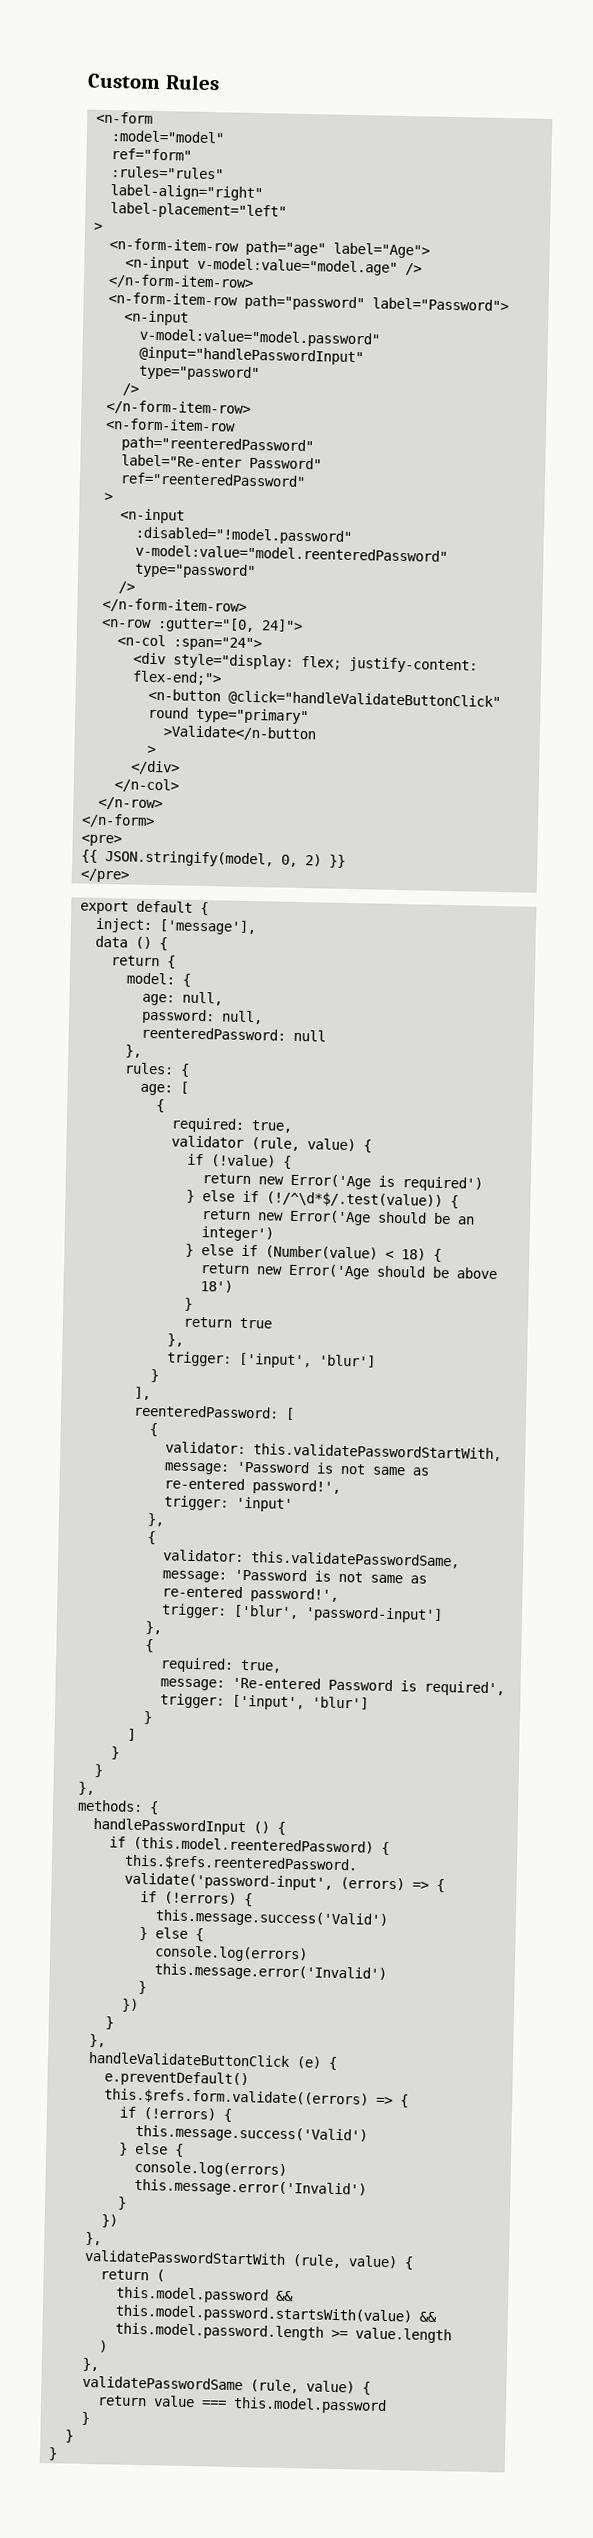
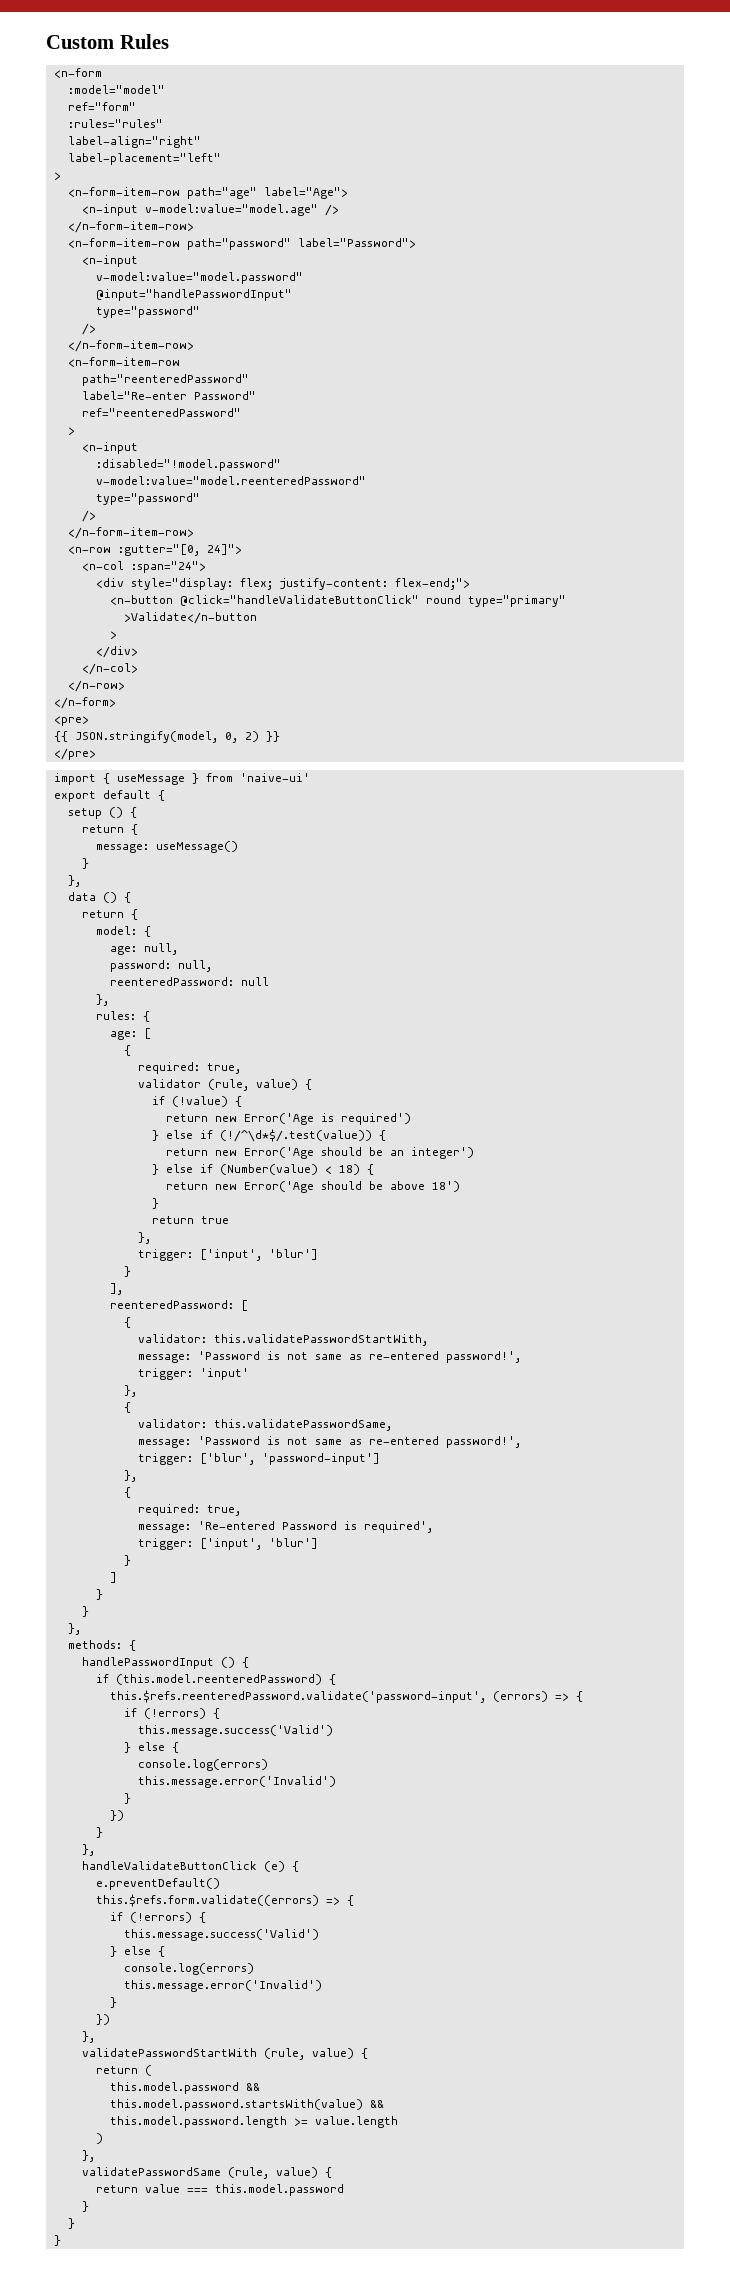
[79,900,209,916] [94,917,257,936] export default { // inject: ['message'], -> [53,773,310,785] [53,790,165,802] [67,807,137,819] [81,824,138,835] [95,841,238,853] [81,858,89,869] [67,875,81,887] import { useMessage } from 'naive-ui' // export default { // setup () { // return { // message: useMessage() // } // },

